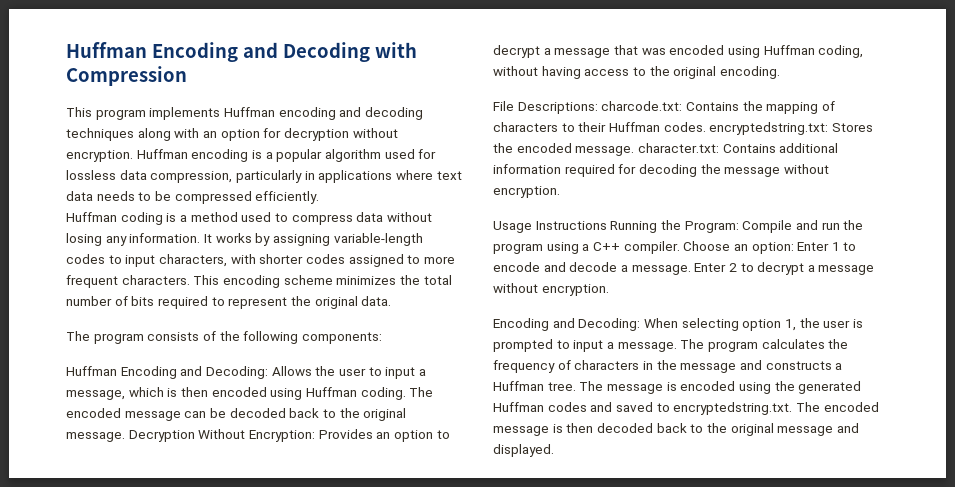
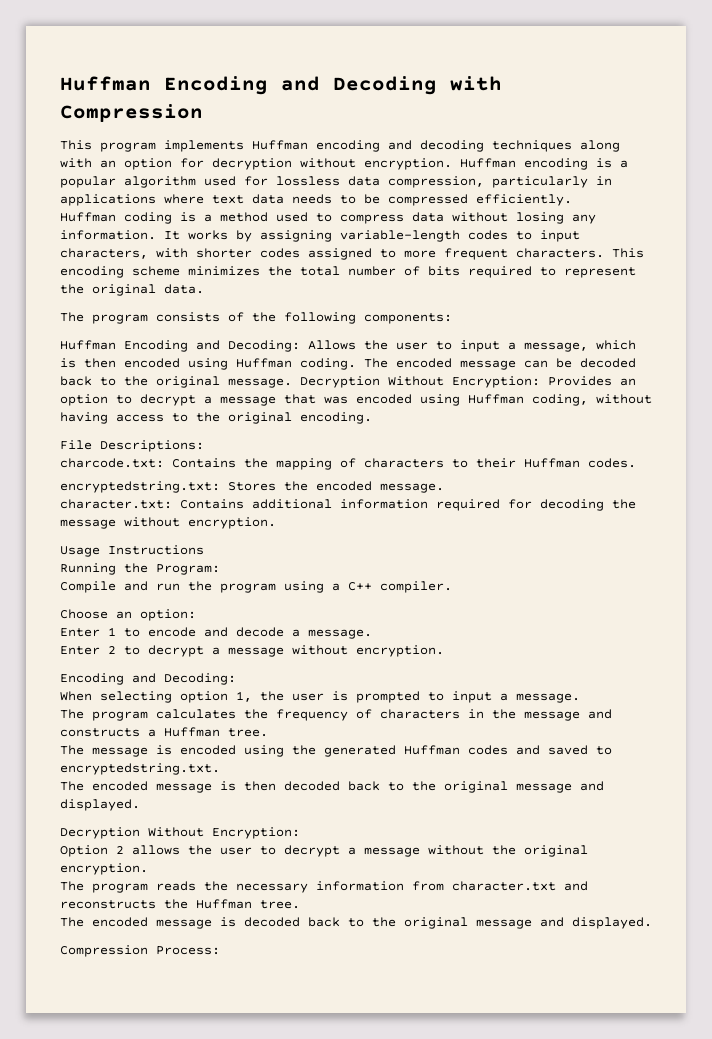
(598, 108) none -> (204, 446) //
(706, 127) none -> (636, 463) //
(635, 151) none -> (444, 488) //
(607, 225) none -> (204, 550) //
(739, 227) none -> (220, 569) //
(680, 247) none -> (452, 587) //
(794, 248) none -> (196, 615) //
(691, 270) none -> (372, 634) //
(641, 324) none -> (236, 679) //
(677, 347) none -> (580, 698) //
(576, 386) none -> (268, 732) //
(793, 408) none -> (220, 769) //
(554, 450) none -> [60,827,300,839] [60,845,588,857] [60,863,148,875] [60,881,588,893] [60,899,300,909] [60,917,652,929] [60,945,220,957] // Decryption Without Encryption: // Option 2 allows the user to decrypt a message without the original encryption. // The program reads the necessary information from character.txt and reconstructs the Huffman tree. // The encoded message is decoded back to the original message and displayed. // Compression Process:

